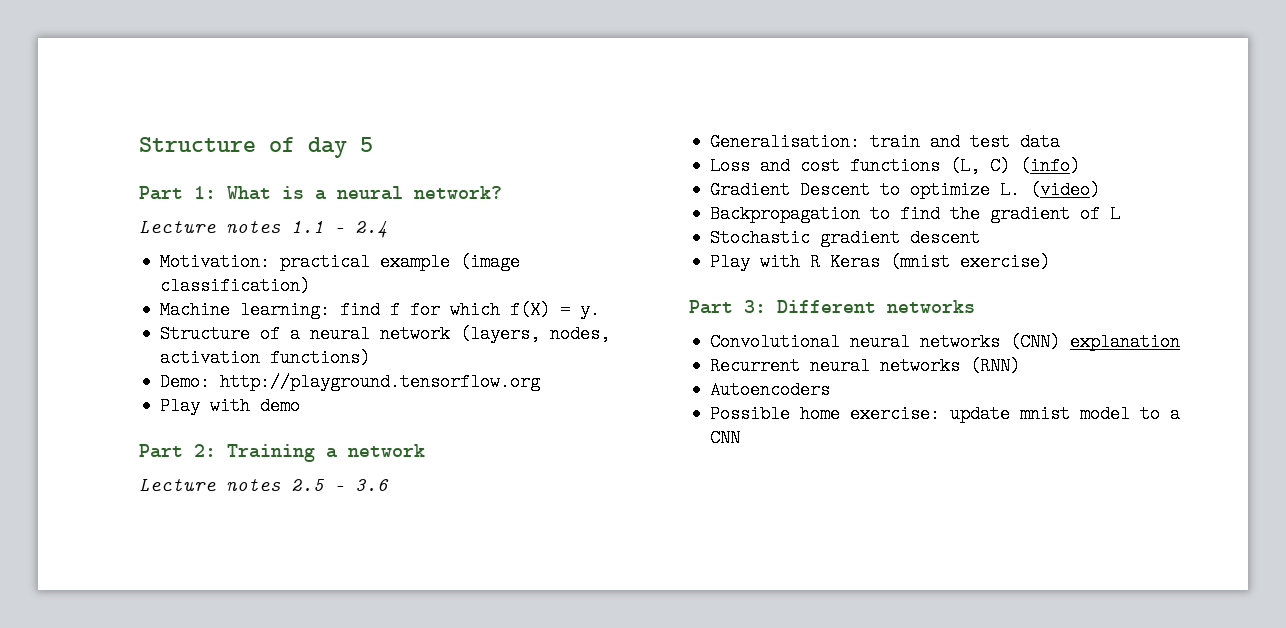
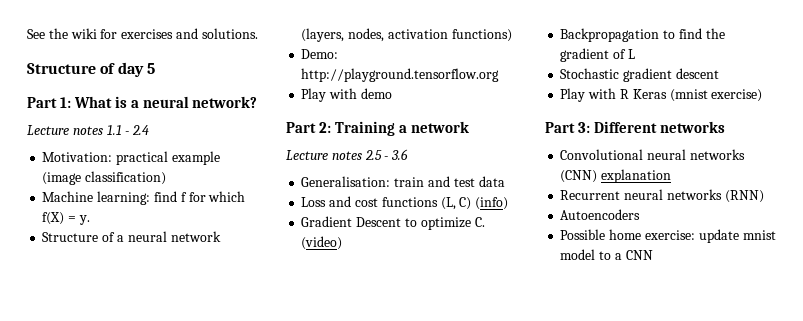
(139, 144) none -> [27,28,258,39] See the wiki for exercises and solutions. //
[1000,181,1021,199] L. -> [474,217,485,227] C.

